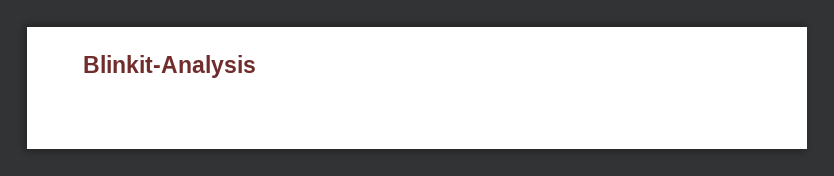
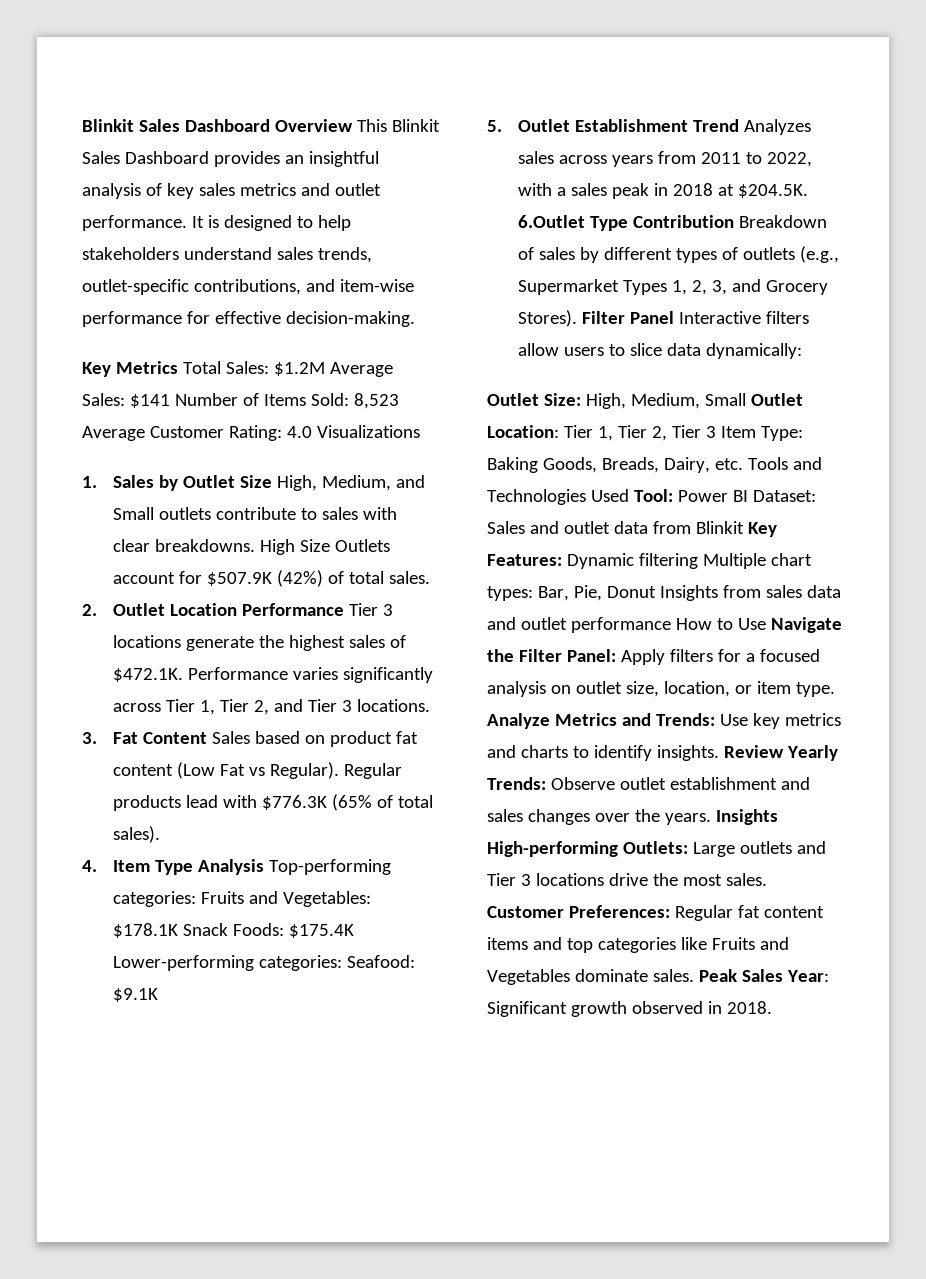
[83,55,256,78] Blinkit-Analysis -> [82,119,440,132] [82,151,379,167] [82,183,381,199] [82,215,351,231] [82,247,372,263] [82,279,414,295] [82,311,415,327] [82,361,393,377] [82,393,399,409] [82,425,420,441] [82,475,426,491] [113,507,398,520] [113,539,391,555] [113,570,431,587] [82,603,394,616] [113,635,407,651] [113,667,434,683] [113,699,431,715] [82,731,419,747] [113,762,403,779] [113,794,434,811] [113,826,161,843] [82,859,392,875] [113,891,372,907] [113,923,355,938] [113,955,416,971] [113,988,159,1002] [487,119,812,135] [518,151,813,167] [518,183,809,199] [518,215,828,231] [518,246,840,263] [518,279,829,295] [518,310,810,327] [518,343,803,359] [487,393,803,409] [487,425,803,441] [487,457,822,473] [487,489,816,505] [487,521,777,537] [487,553,812,569] [487,585,841,601] [487,617,842,633] [487,649,820,665] [487,681,835,697] [487,713,841,729] [487,745,838,761] [487,777,810,790] [487,809,778,825] [487,841,826,857] [487,873,767,886] [487,905,824,921] [487,937,789,953] [487,969,829,985] [487,1001,772,1017] Blinkit Sales Dashboard Overview This Blinkit Sales Dashboard provides an insightful analysis of key sales metrics and outlet performance. It is designed to help stakeholders understand sales trends, outlet-specific contributions, and item-wise performance for effective decision-making. // Key Metrics Total Sales: $1.2M Average Sales: $141 Number of Items Sold: 8,523 Average Customer Rating: 4.0 Visualizations // 1. Sales by Outlet Size High, Medium, and Small outlets contribute to sales with clear breakdowns. High Size Outlets account for $507.9K (42%) of total sales. // 2. Outlet Location Performance Tier 3 locations generate the highest sales of $472.1K. Performance varies significantly across Tier 1, Tier 2, and Tier 3 locations. // 3. Fat Content Sales based on product fat content (Low Fat vs Regular). Regular products lead with $776.3K (65% of total sales). // 4. Item Type Analysis Top-performing categories: Fruits and Vegetables: $178.1K Snack Foods: $175.4K Lower-performing categories: Seafood: $9.1K // 5. Outlet Establishment Trend Analyzes sales across years from 2011 to 2022, with a sales peak in 2018 at $204.5K. 6.Outlet Type Contribution Breakdown of sales by different types of outlets (e.g., Supermarket Types 1, 2, 3, and Grocery Stores). Filter Panel Interactive filters allow users to slice data dynamically: // Outlet Size: High, Medium, Small Outlet Location: Tier 1, Tier 2, Tier 3 Item Type: Baking Goods, Breads, Dairy, etc. Tools and Technologies Used Tool: Power BI Dataset: Sales and outlet data from Blinkit Key Features: Dynamic filtering Multiple chart types: Bar, Pie, Donut Insights from sales data and outlet performance How to Use Navigate the Filter Panel: Apply filters for a focused analysis on outlet size, location, or item type. Analyze Metrics and Trends: Use key metrics and charts to identify insights. Review Yearly Trends: Observe outlet establishment and sales changes over the years. Insights High-performing Outlets: Large outlets and Tier 3 locations drive the most sales. Customer Preferences: Regular fat content items and top categories like Fruits and Vegetables dominate sales. Peak Sales Year: Significant growth observed in 2018.

